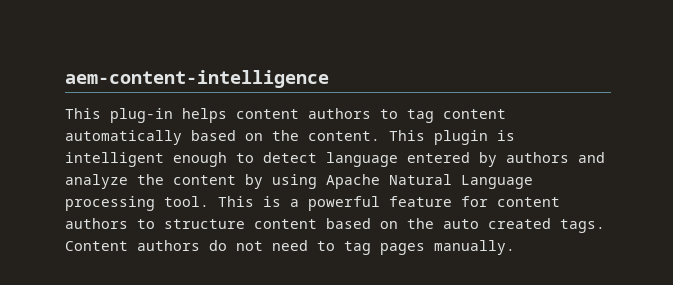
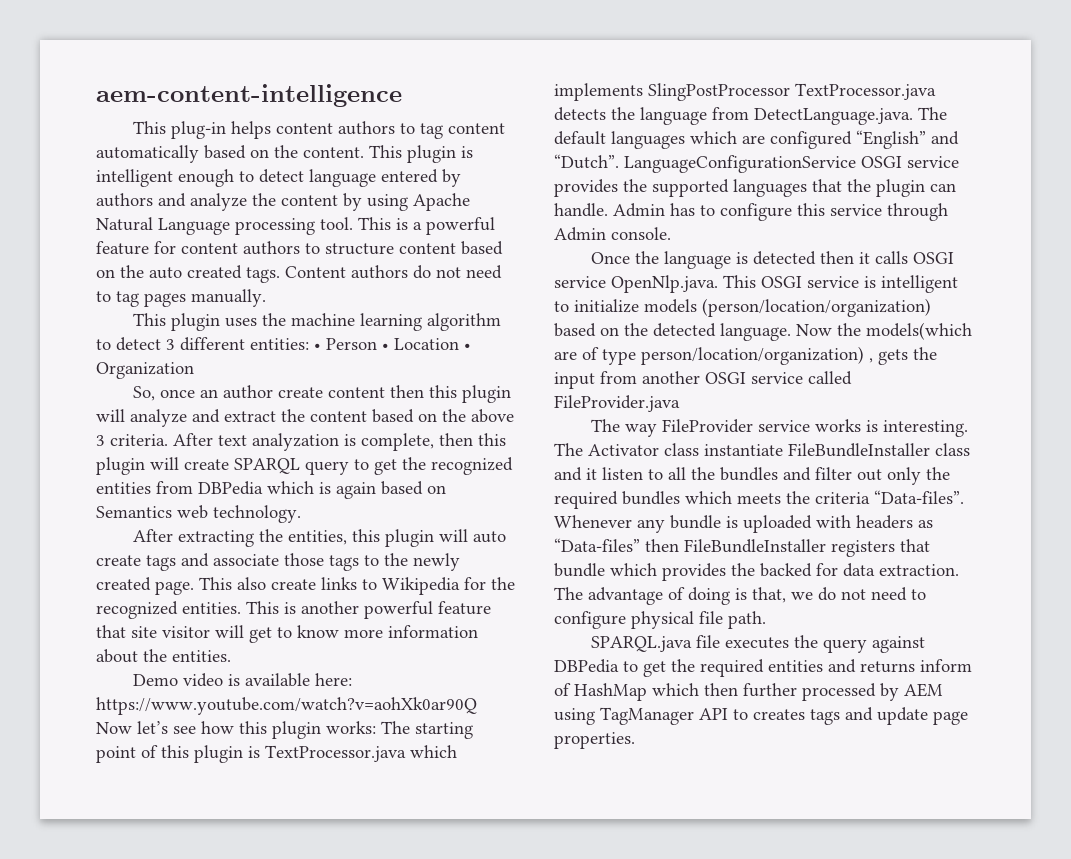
(515, 247) none -> [133,313,502,331] [96,337,471,351] [96,362,194,379] [133,385,512,403] [96,409,514,427] [96,433,506,451] [96,457,513,475] [96,481,446,499] [96,505,301,523] [133,529,507,547] [96,553,460,571] [96,577,515,595] [96,601,491,619] [96,625,478,643] [96,649,231,663] [133,673,353,687] [96,697,477,715] [96,721,473,739] [96,745,457,763] [554,83,936,101] [554,107,947,125] [554,130,959,149] [554,154,959,173] [554,179,956,197] [554,203,948,221] [554,227,671,241] [591,251,955,269] [554,275,958,293] [554,298,931,317] [554,322,972,341] [554,346,937,365] [554,371,852,389] [554,395,680,412] [591,419,969,437] [554,443,970,457] [554,467,950,485] [554,490,964,509] [554,515,933,533] [554,538,930,557] [554,563,959,581] [554,587,926,605] [554,611,766,629] [591,635,926,653] [554,659,972,677] [554,683,943,701] [554,707,968,725] [554,732,635,749] // This plugin uses the machine learning algorithm to detect 3 different entities: • Person • Location • Organization // So, once an author create content then this plugin will analyze and extract the content based on the above 3 criteria. After text analyzation is complete, then this plugin will create SPARQL query to get the recognized entities from DBPedia which is again based on Semantics web technology. // After extracting the entities, this plugin will auto create tags and associate those tags to the newly created page. This also create links to Wikipedia for the recognized entities. This is another powerful feature that site visitor will get to know more information about the entities. // Demo video is available here: https://www.youtube.com/watch?v=aohXk0ar90Q Now let’s see how this plugin works: The starting point of this plugin is TextProcessor.java which implements SlingPostProcessor TextProcessor.java detects the language from DetectLanguage.java. The default languages which are configured “English” and “Dutch”. LanguageConfigurationService OSGI service provides the supported languages that the plugin can handle. Admin has to configure this service through Admin console. // Once the language is detected then it calls OSGI service OpenNlp.java. This OSGI service is intelligent to initialize models (person/location/organization) based on the detected language. Now the models(which are of type person/location/organization) , gets the input from another OSGI service called FileProvider.java // The way FileProvider service works is interesting. The Activator class instantiate FileBundleInstaller class and it listen to all the bundles and filter out only the required bundles which meets the criteria “Data-files”. Whenever any bundle is uploaded with headers as “Data-files” then FileBundleInstaller registers that bundle which provides the backed for data extraction. The advantage of doing is that, we do not need to configure physical file path. // SPARQL.java file executes the query against DBPedia to get the required entities and returns inform of HashMap which then further processed by AEM using TagManager API to creates tags and update page properties.

